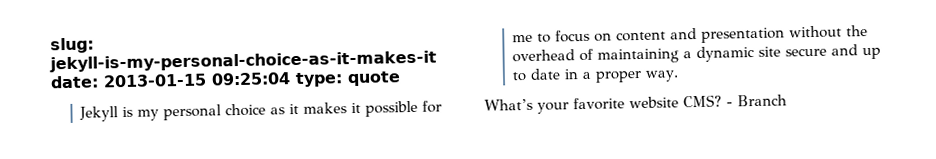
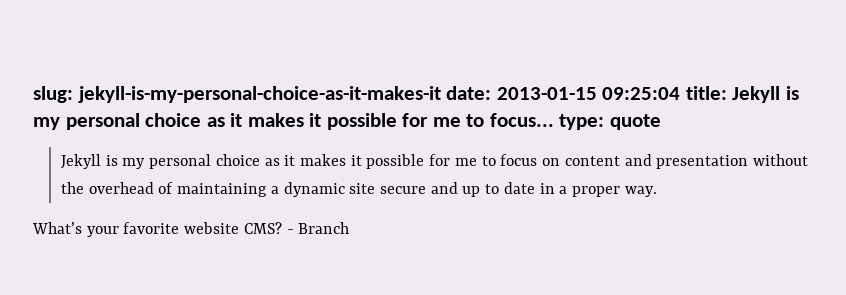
(291, 79) none -> [685,86,799,103] [33,113,554,130] title: Jekyll is my personal choice as it makes it possible for me to focus...

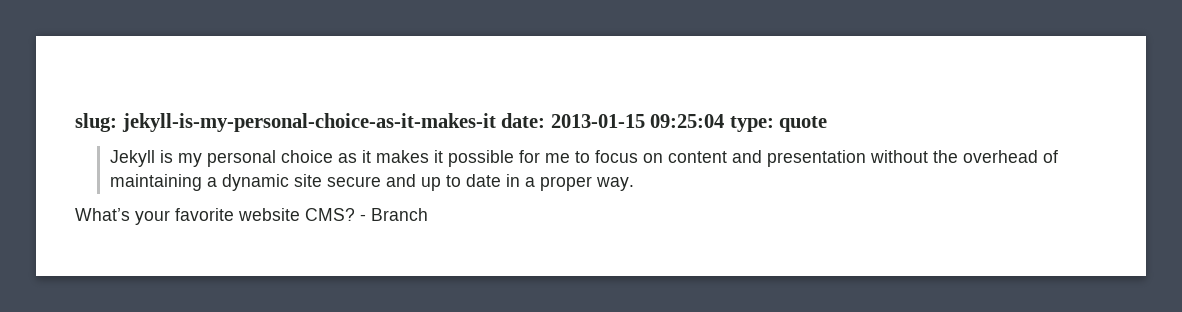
[685,86,799,103] [33,113,554,130] title: Jekyll is my personal choice as it makes it possible for me to focus... -> (725, 121) none

